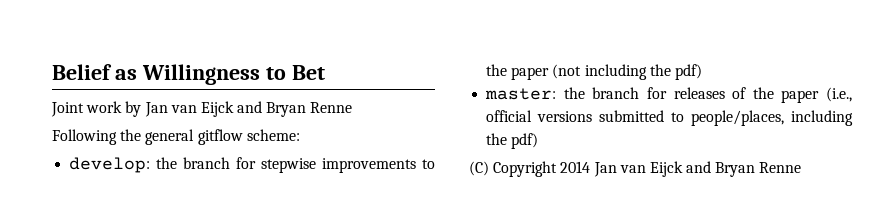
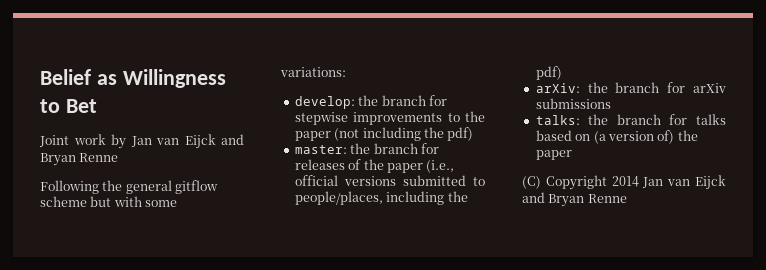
[246,129,300,141] scheme: -> [40,196,178,207] [280,67,346,77] scheme but with some variations:
(539, 141) none -> [535,82,726,93] [535,98,611,109] [535,114,726,125] [535,130,698,144] [535,150,572,160] // arXiv: the branch for arXiv submissions // talks: the branch for talks based on (a version of) the paper

